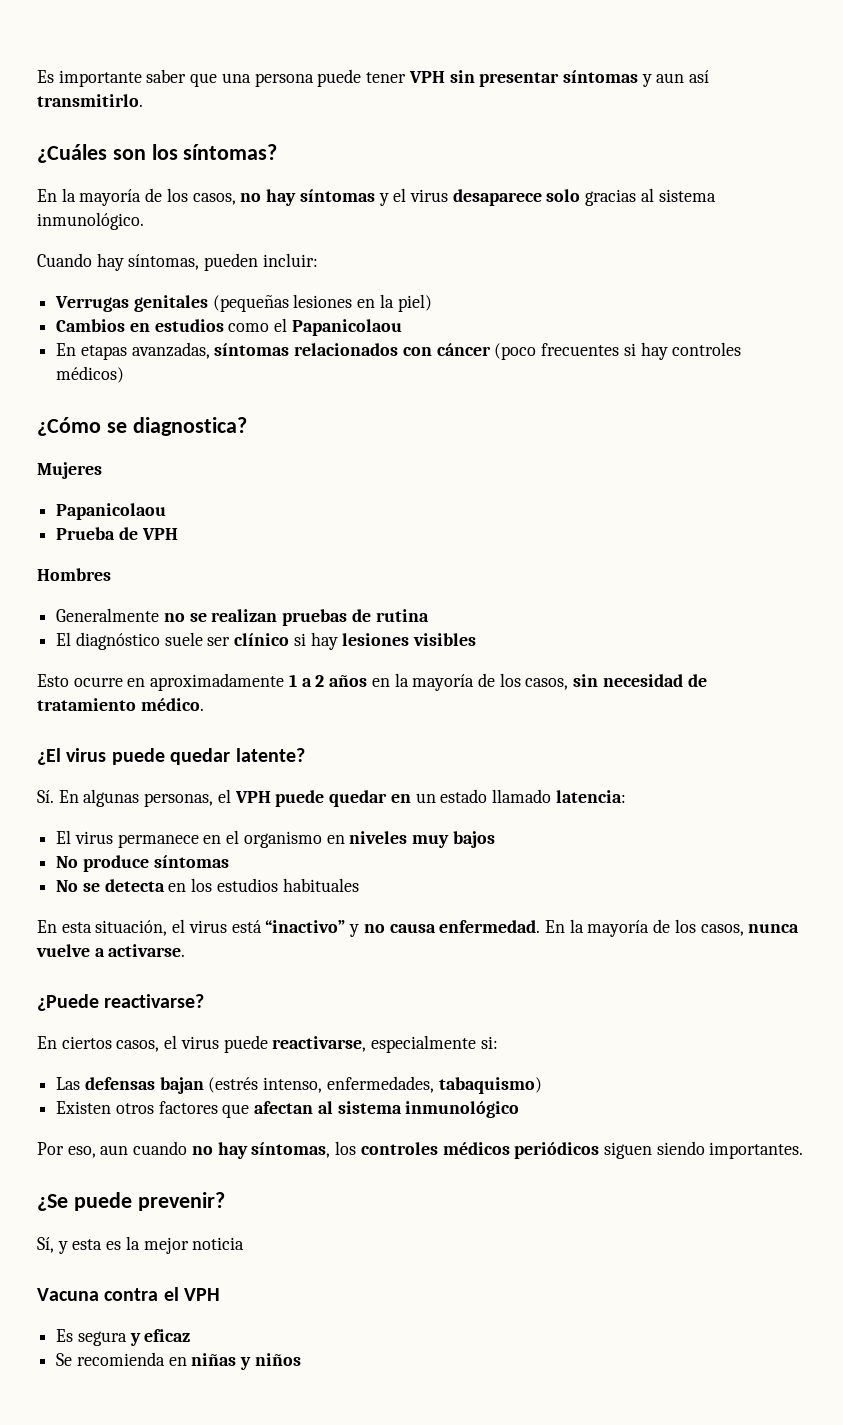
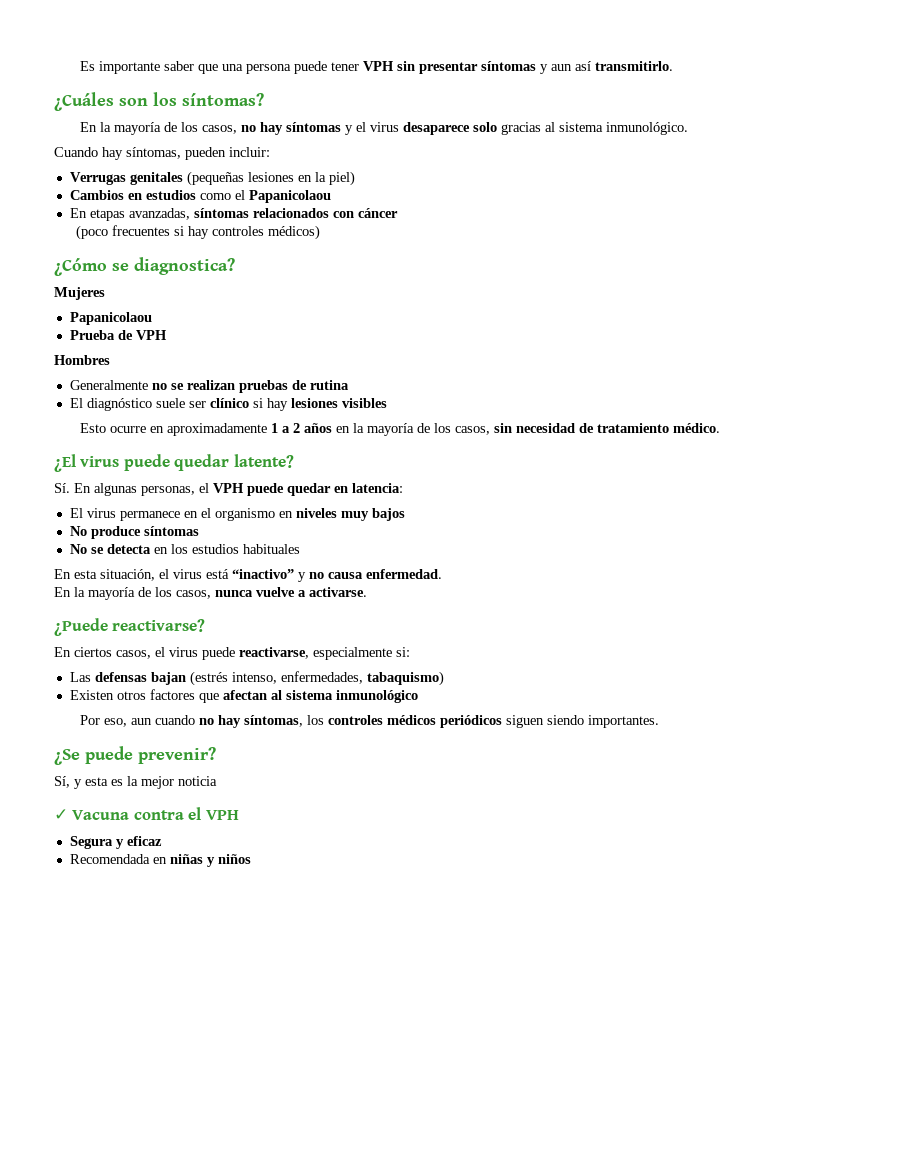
(491, 349) none -> (398, 213) //
[415,789,551,803] un estado llamado -> (348, 489) none
(541, 926) none -> (442, 574) //
(245, 1243) none -> [54,809,68,820] ✓
[56,1329,127,1346] Es segura -> [69,836,113,849] Segura
[56,1352,165,1366] Se recomienda -> [69,854,150,864] Recomendada

